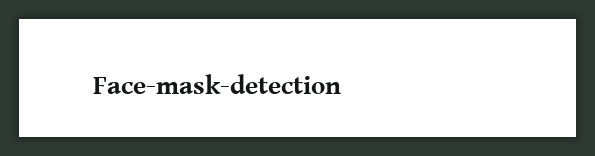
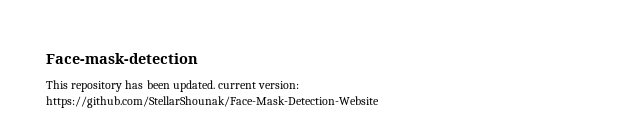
(341, 84) none -> [46,80,300,92] [46,96,379,108] // This repository has been updated. current version: https://github.com/StellarShounak/Face-Mask-Detection-Website

